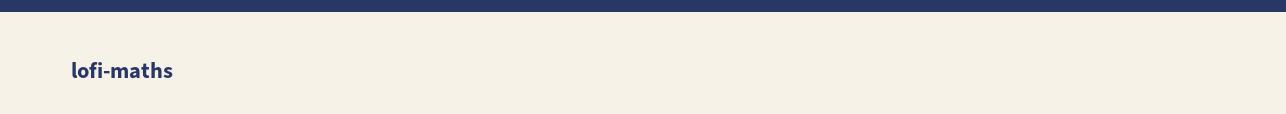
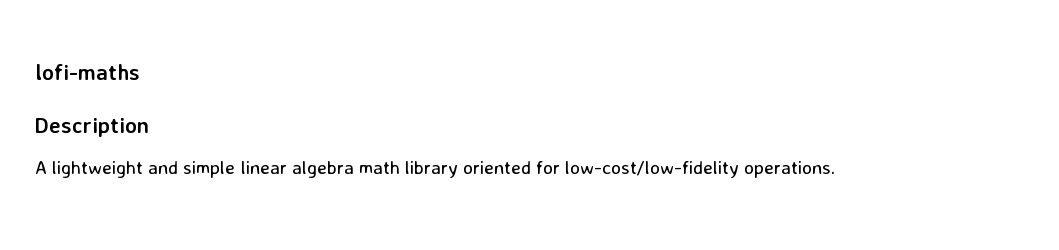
(173, 70) none -> [35,118,149,137] [35,161,836,178] // Description // A lightweight and simple linear algebra math library oriented for low-cost/low-fidelity operations.

